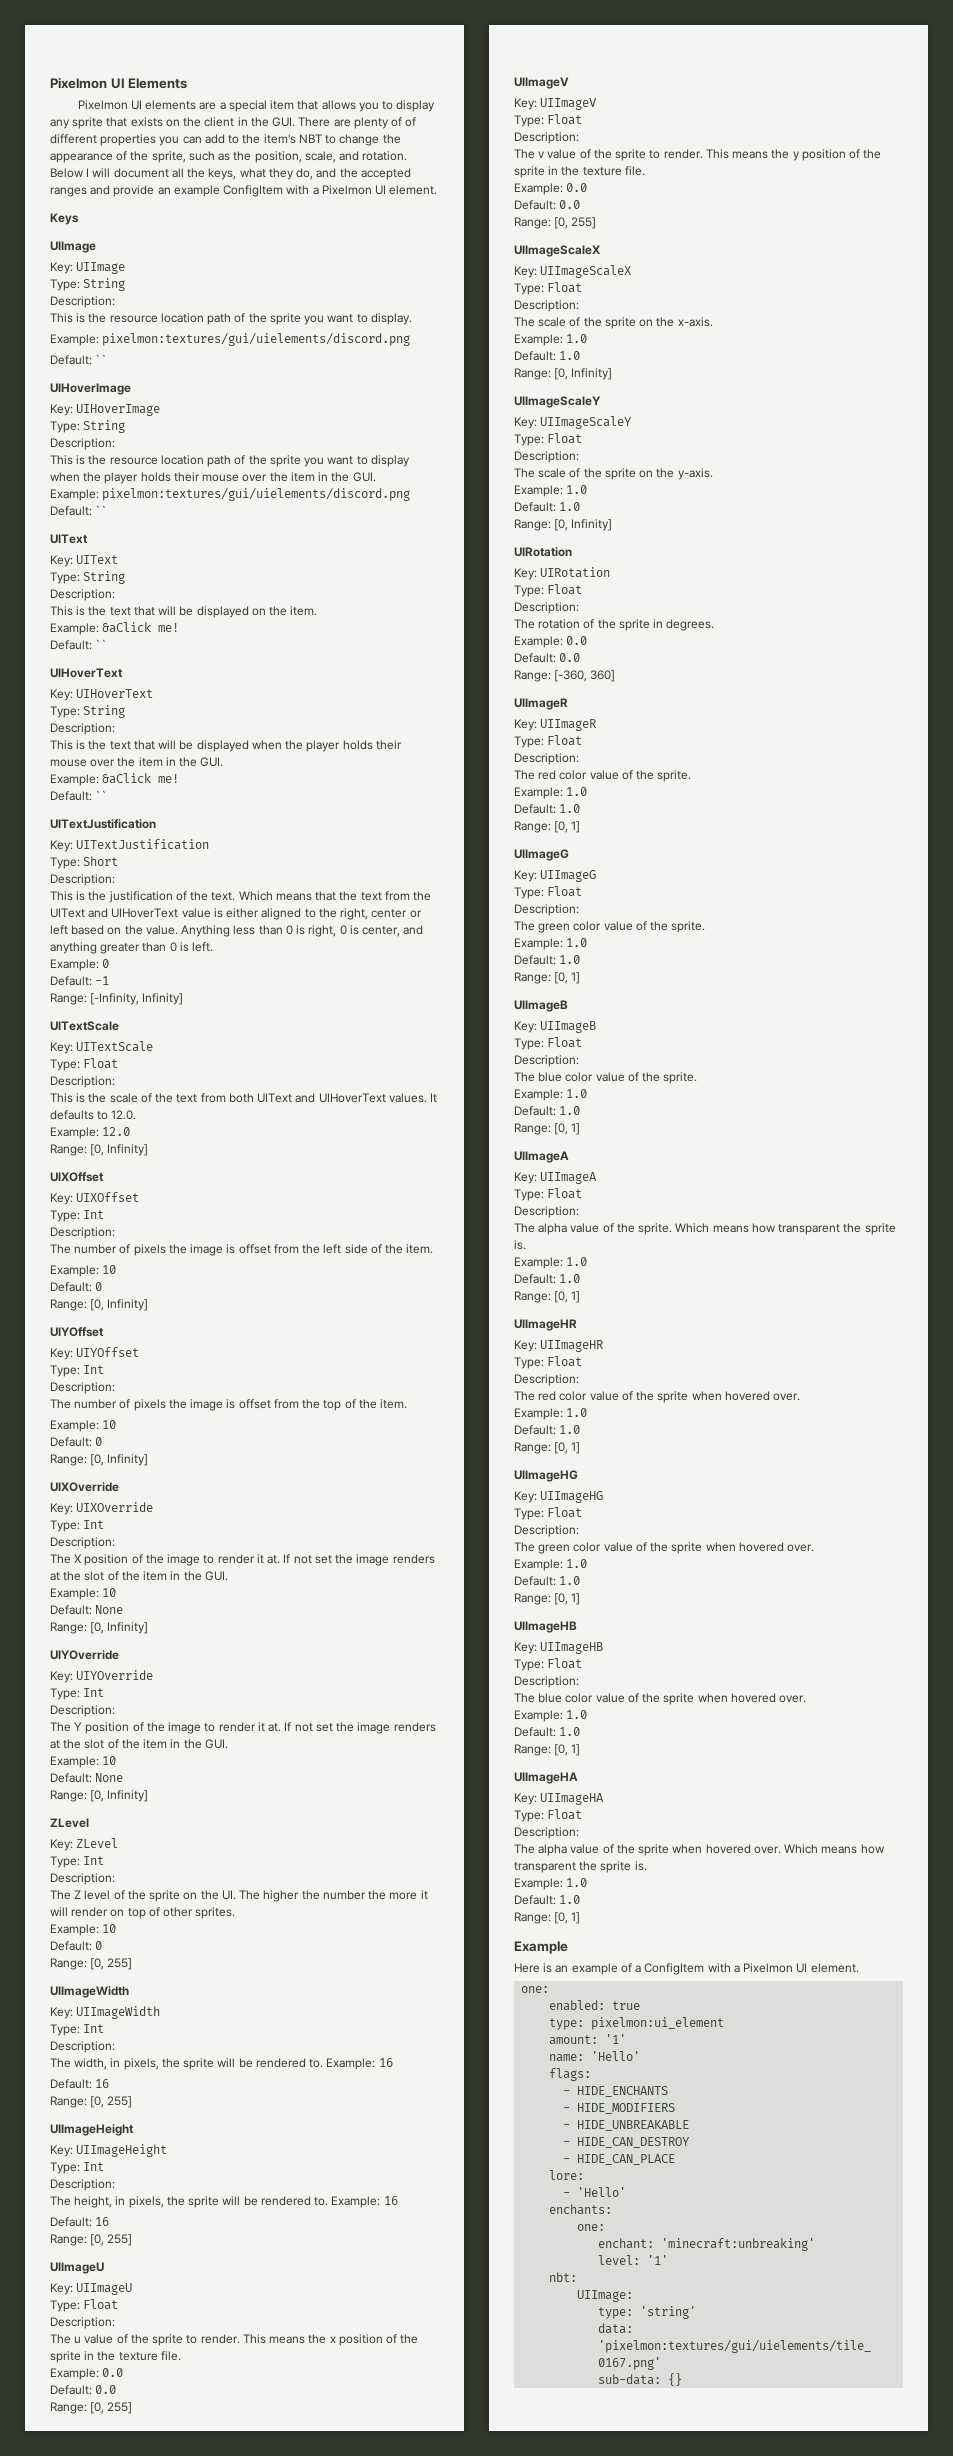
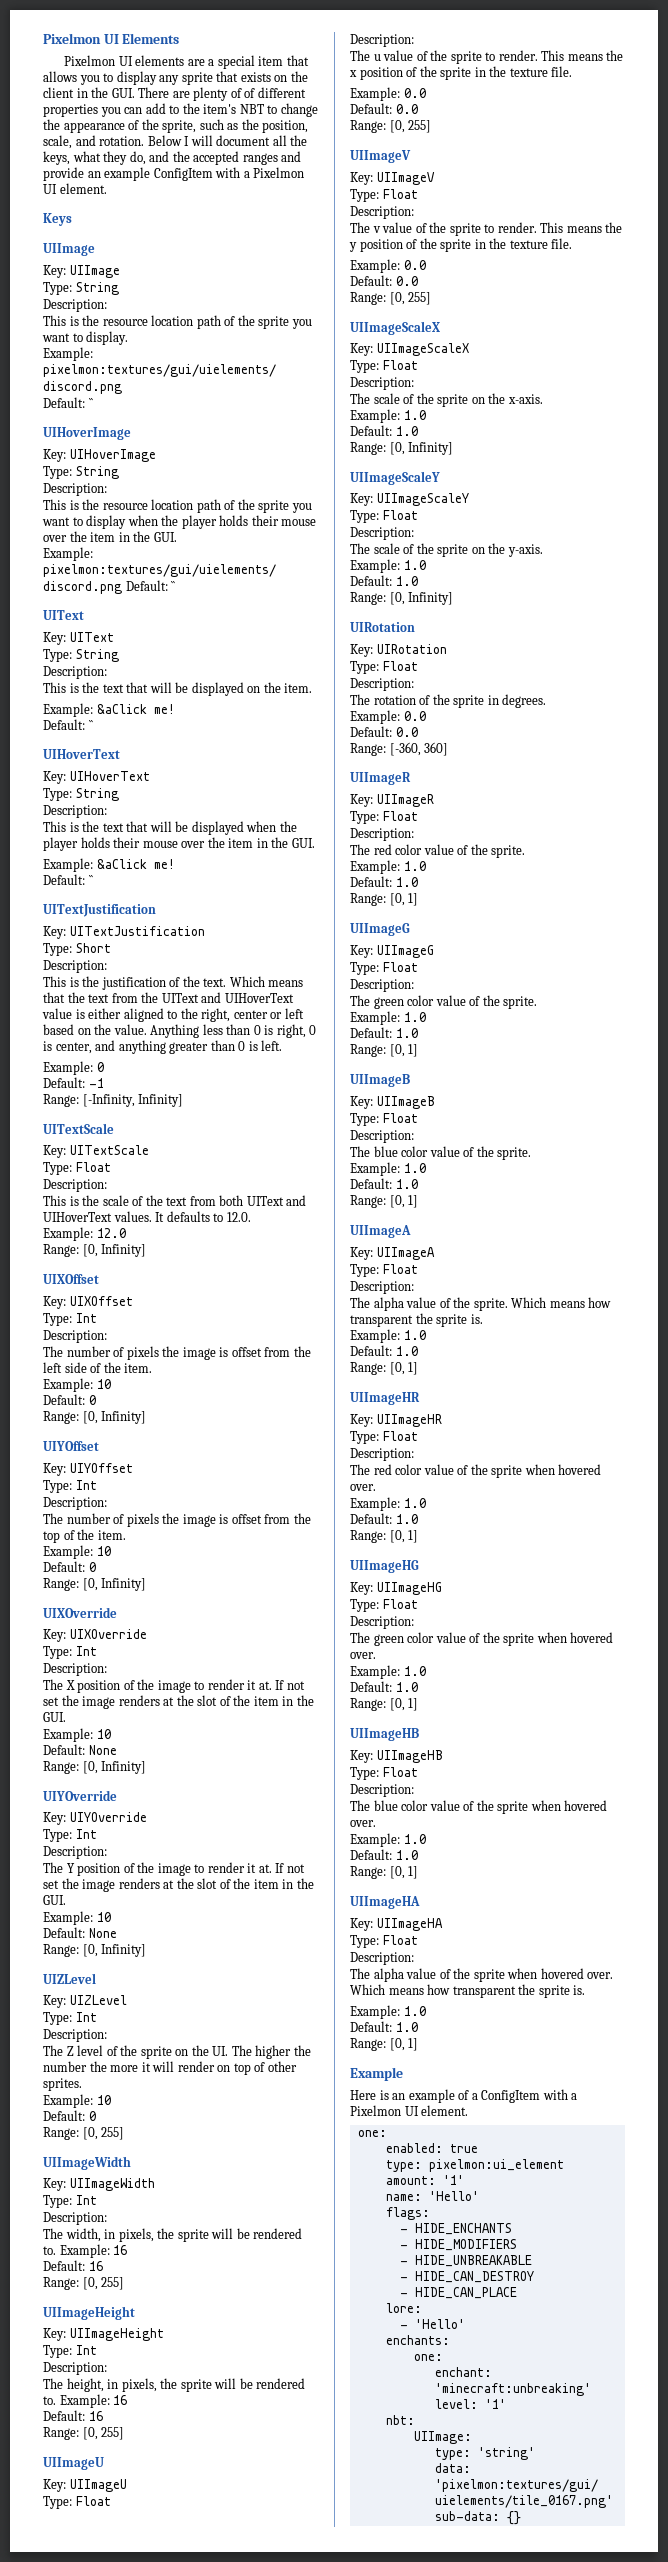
[50,1818,89,1828] [50,1838,119,1851] ZLevel // Key: ZLevel -> [43,1973,96,1984] [43,1995,127,2008] UIZLevel // Key: UIZLevel

